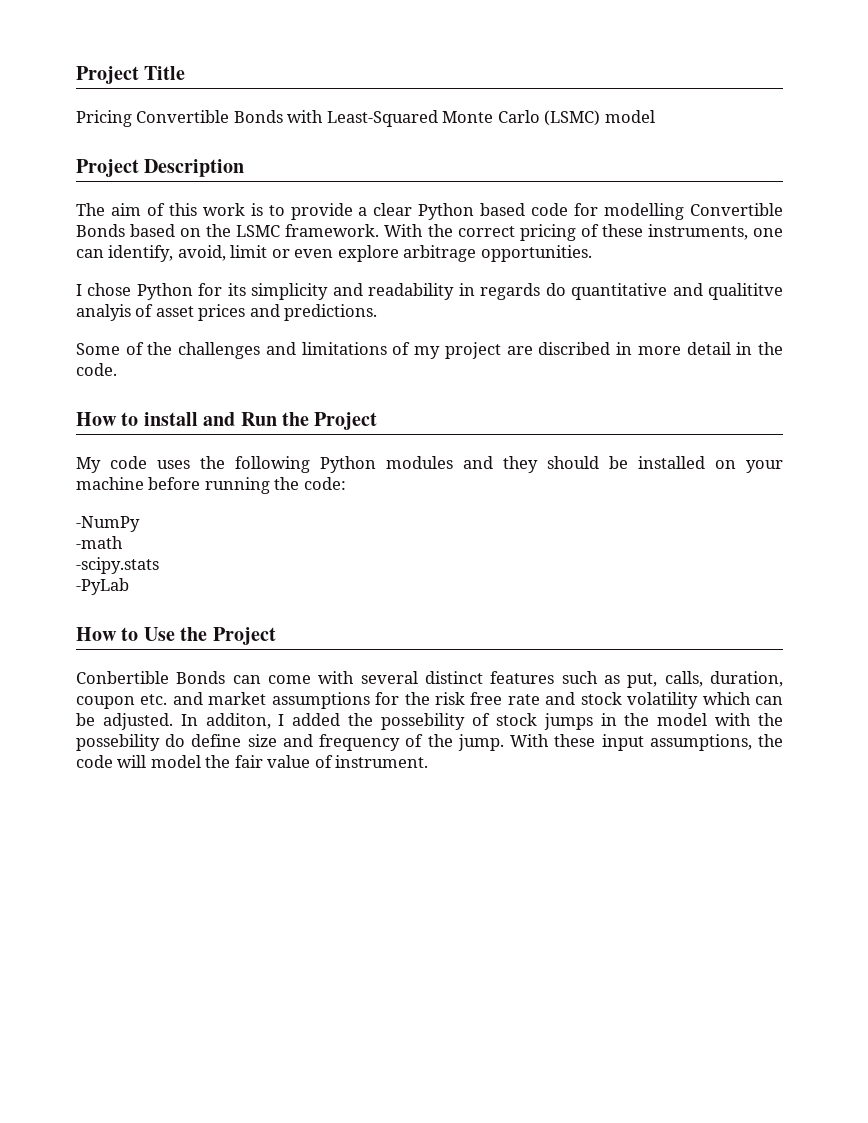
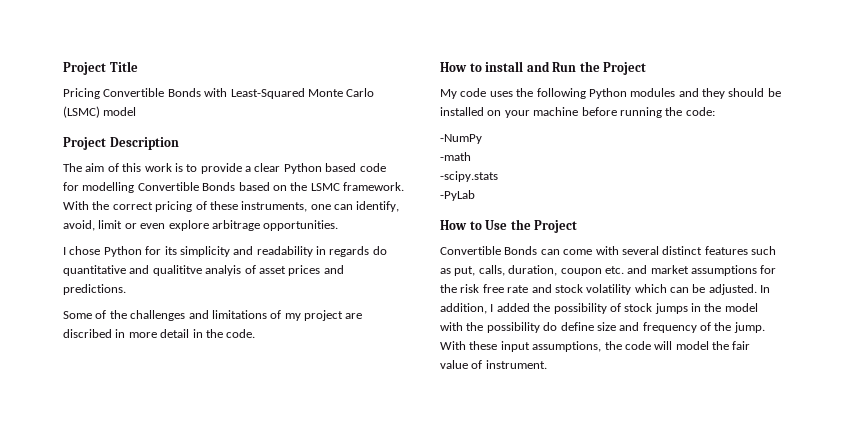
[76,671,169,684] Conbertible -> [440,246,501,255] Convertible
[205,713,271,729] additon, -> [440,303,487,314] addition,
[381,713,466,730] possebility -> [553,303,607,314] possibility
[76,734,160,751] possebility -> [486,322,540,333] possibility

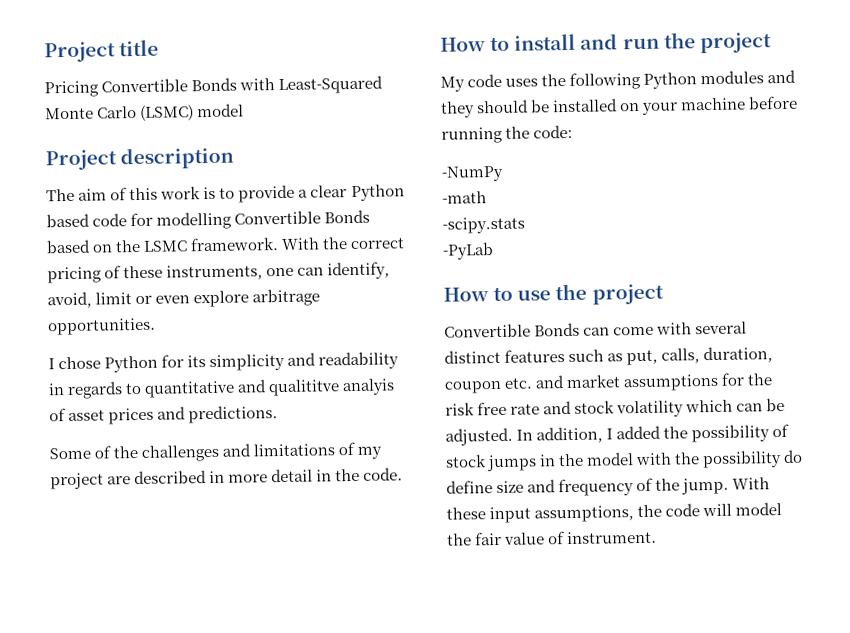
[63,61,138,75] Project Title -> [44,39,160,63] Project title
[109,137,179,150] Description -> [120,146,235,170] description
[372,246,387,255] do -> [125,382,143,395] to
[63,329,112,338] discribed -> [134,470,208,485] described
[552,61,647,75] Run the Project -> [622,32,772,54] run the project
[485,219,578,233] Use the Project -> [517,283,664,305] use the project

